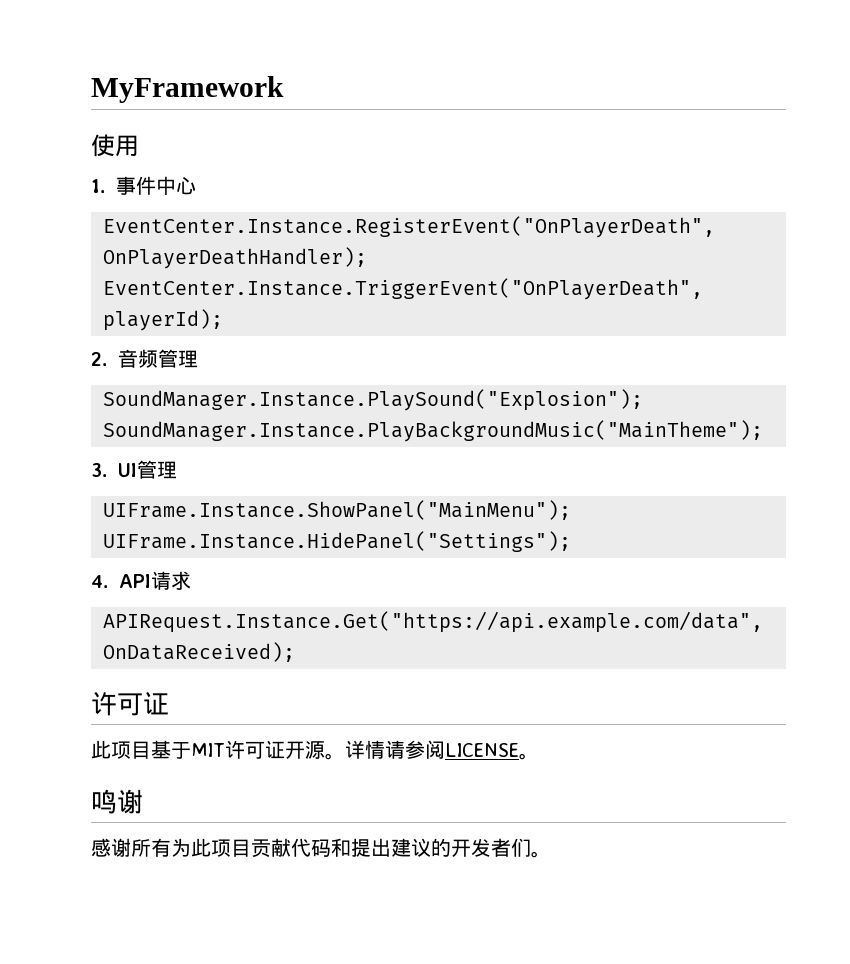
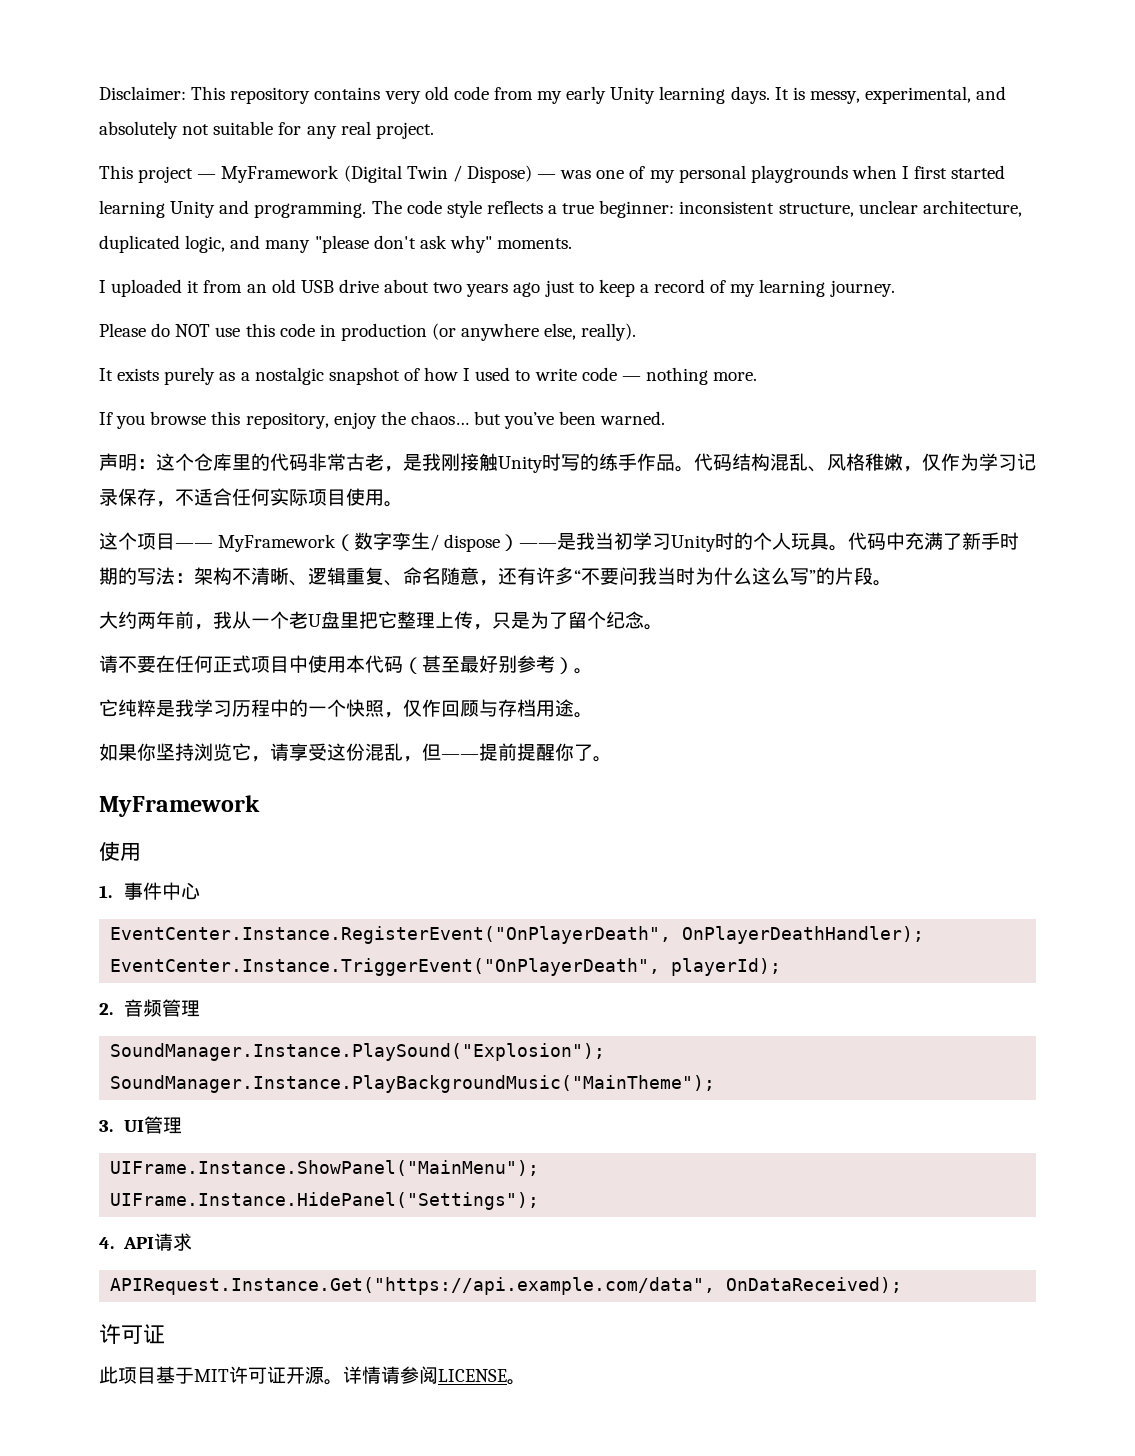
(91, 89) none -> [99,86,1007,104] [99,121,434,139] [99,165,1006,183] [99,200,1022,218] [99,235,573,253] [99,279,895,297] [99,323,637,341] [99,367,758,385] [99,411,666,429] [99,453,1036,473] [99,488,403,507] [99,532,1020,552] [99,567,892,586] [99,611,663,630] [99,655,593,674] [99,699,593,718] [99,743,612,762] Disclaimer: This repository contains very old code from my early Unity learning days. It is messy, experimental, and absolutely not suitable for any real project. // This project — MyFramework (Digital Twin / Dispose) — was one of my personal playgrounds when I first started learning Unity and programming. The code style reflects a true beginner: inconsistent structure, unclear architecture, duplicated logic, and many "please don't ask why" moments. // I uploaded it from an old USB drive about two years ago just to keep a record of my learning journey. // Please do NOT use this code in production (or anywhere else, really). // It exists purely as a nostalgic snapshot of how I used to write code — nothing more. // If you browse this repository, enjoy the chaos… but you’ve been warned. // 声明：这个仓库里的代码非常古老，是我刚接触Unity时写的练手作品。代码结构混乱、风格稚嫩，仅作为学习记录保存，不适合任何实际项目使用。 // 这个项目—— MyFramework（数字孪生/ dispose）——是我当初学习Unity时的个人玩具。代码中充满了新手时期的写法：架构不清晰、逻辑重复、命名随意，还有许多“不要问我当时为什么这么写”的片段。 // 大约两年前，我从一个老U盘里把它整理上传，只是为了留个纪念。 // 请不要在任何正式项目中使用本代码（甚至最好别参考）。 // 它纯粹是我学习历程中的一个快照，仅作回顾与存档用途。 // 如果你坚持浏览它，请享受这份混乱，但——提前提醒你了。 //
[91,789,143,814] [91,838,551,858] // 鸣谢 // 感谢所有为此项目贡献代码和提出建议的开发者们。 -> (526, 1382) none

